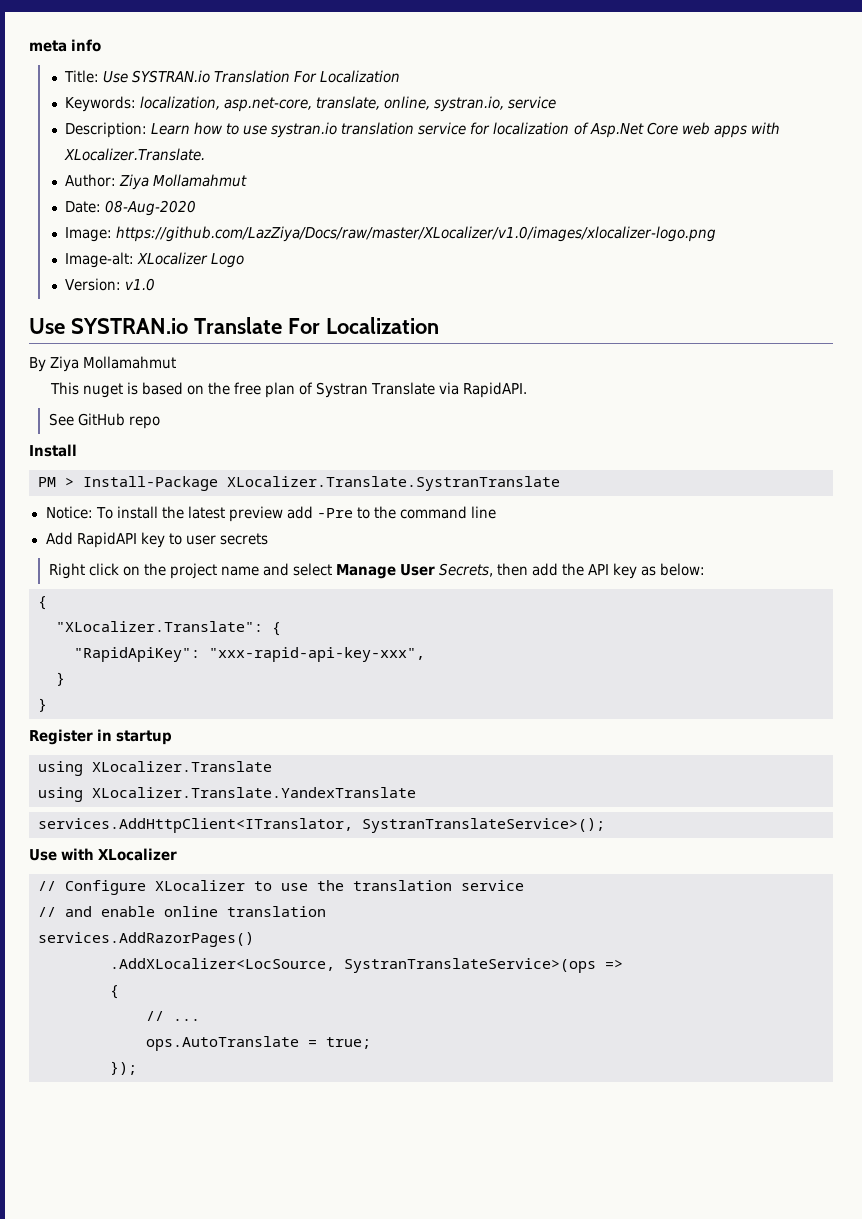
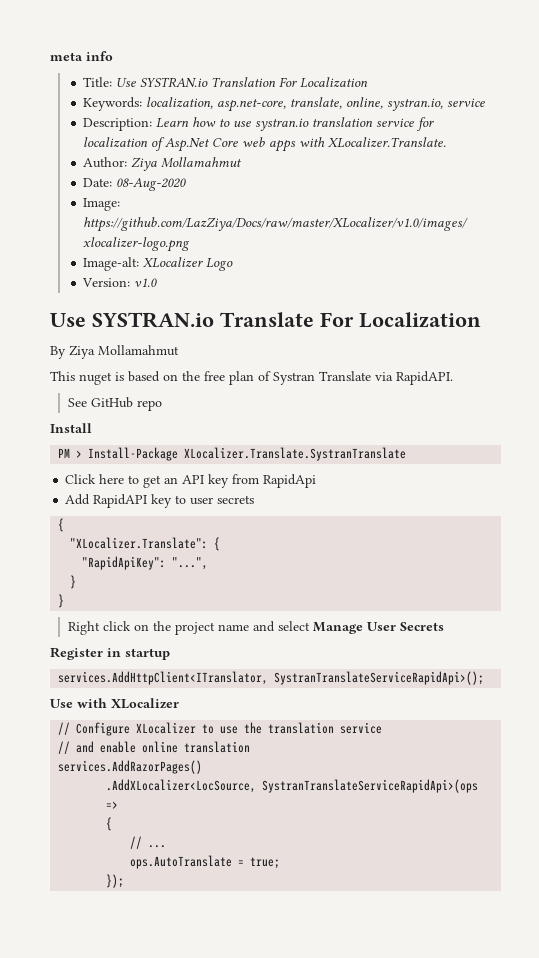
[45,506,497,522] Notice: To install the latest preview add -Pre to the command line -> [65,474,317,488] Click here to get an API key from RapidApi
(268, 539) none -> [58,518,65,532] [70,537,221,551] [82,556,209,570] [70,575,77,589] [58,594,65,608] // { // "XLocalizer.Translate": { // "RapidApiKey": "...", // } // }
[439,563,706,579] [38,596,47,610] [56,621,281,636] [74,647,425,662] [56,672,65,686] [38,698,47,712] Secrets, then add the API key as below: // { // "XLocalizer.Translate": { // "RapidApiKey": "xxx-rapid-api-key-xxx", // } // } -> [399,622,444,631] Secrets
[38,761,272,776] [38,787,416,802] // using XLocalizer.Translate // using XLocalizer.Translate.YandexTranslate -> (170, 654) none
[362,818,605,833] SystranTranslateService>(); -> [274,671,485,685] SystranTranslateServiceRapidApi>();
[344,958,596,973] SystranTranslateService>(ops -> [262,779,479,793] SystranTranslateServiceRapidApi>(ops

